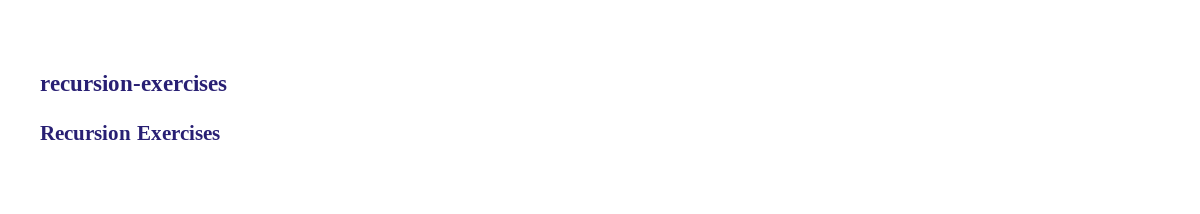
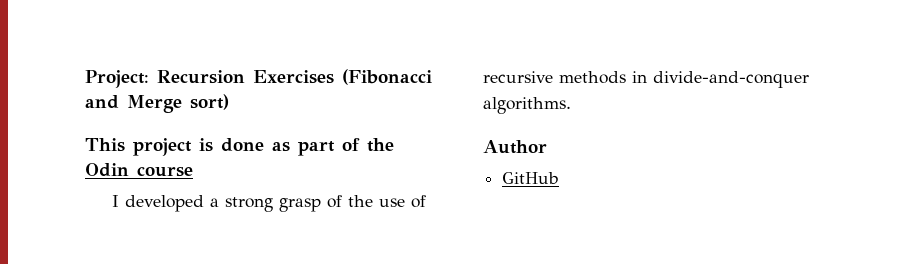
[40,75,227,91] recursion-exercises // -> [85,70,149,88] Project:
(220, 132) none -> [342,69,432,85] [85,94,229,113] [85,138,394,156] [85,163,193,177] [111,195,426,212] [483,71,809,88] [483,97,571,114] [483,140,547,154] [502,172,560,184] (Fibonacci and Merge sort) // This project is done as part of the Odin course // I developed a strong grasp of the use of recursive methods in divide-and-conquer algorithms. // Author // GitHub

